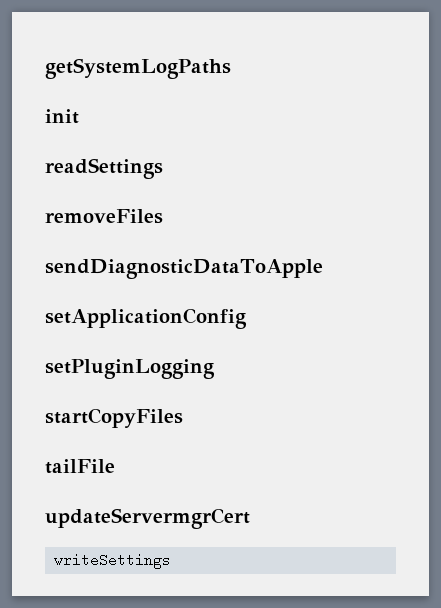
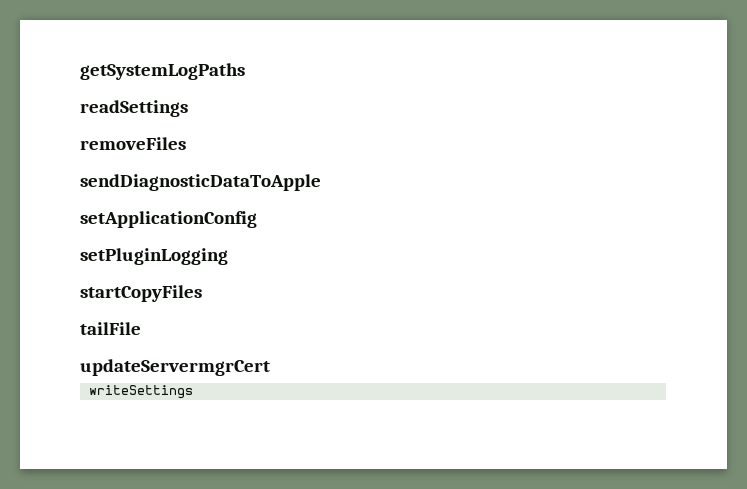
[45,109,79,124] // init -> (245, 71) none

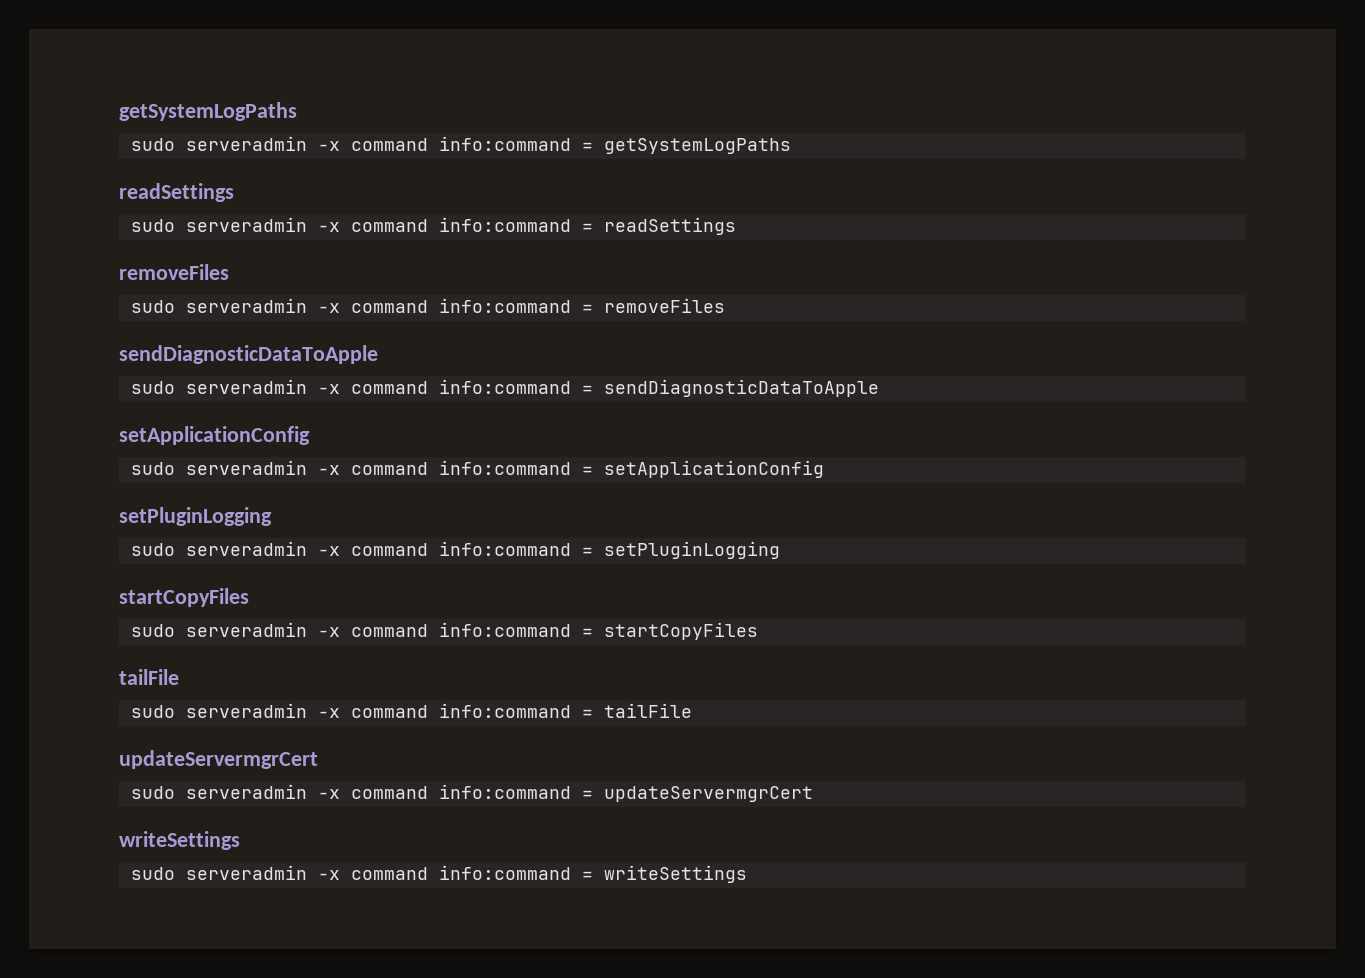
[80,63,245,80] [80,100,188,117] [80,137,186,150] [80,174,321,191] [80,211,257,228] [80,248,228,265] [80,285,202,302] [80,322,141,335] [80,359,270,376] getSystemLogPaths // readSettings // removeFiles // sendDiagnosticDataToApple // setApplicationConfig // setPluginLogging // startCopyFiles // tailFile // updateServermgrCert // -> [119,102,297,121] [131,136,791,154] [119,183,234,202] [131,217,736,235] [119,264,229,280] [131,298,725,313] [119,345,378,364] [131,379,879,397] [119,426,310,445] [131,460,824,478] [119,507,272,526] [131,541,780,559] [119,588,249,607] [131,622,758,640] [119,669,179,685] [131,703,692,718] [119,750,318,769] [131,784,813,802] [119,831,240,850] [131,865,593,880] getSystemLogPaths // sudo serveradmin -x command info:command = getSystemLogPaths // readSettings // sudo serveradmin -x command info:command = readSettings // removeFiles // sudo serveradmin -x command info:command = removeFiles // sendDiagnosticDataToApple // sudo serveradmin -x command info:command = sendDiagnosticDataToApple // setApplicationConfig // sudo serveradmin -x command info:command = setApplicationConfig // setPluginLogging // sudo serveradmin -x command info:command = setPluginLogging // startCopyFiles // sudo serveradmin -x command info:command = startCopyFiles // tailFile // sudo serveradmin -x command info:command = tailFile // updateServermgrCert // sudo serveradmin -x command info:command = updateServermgrCert // writeSettings // sudo serveradmin -x command info:command =

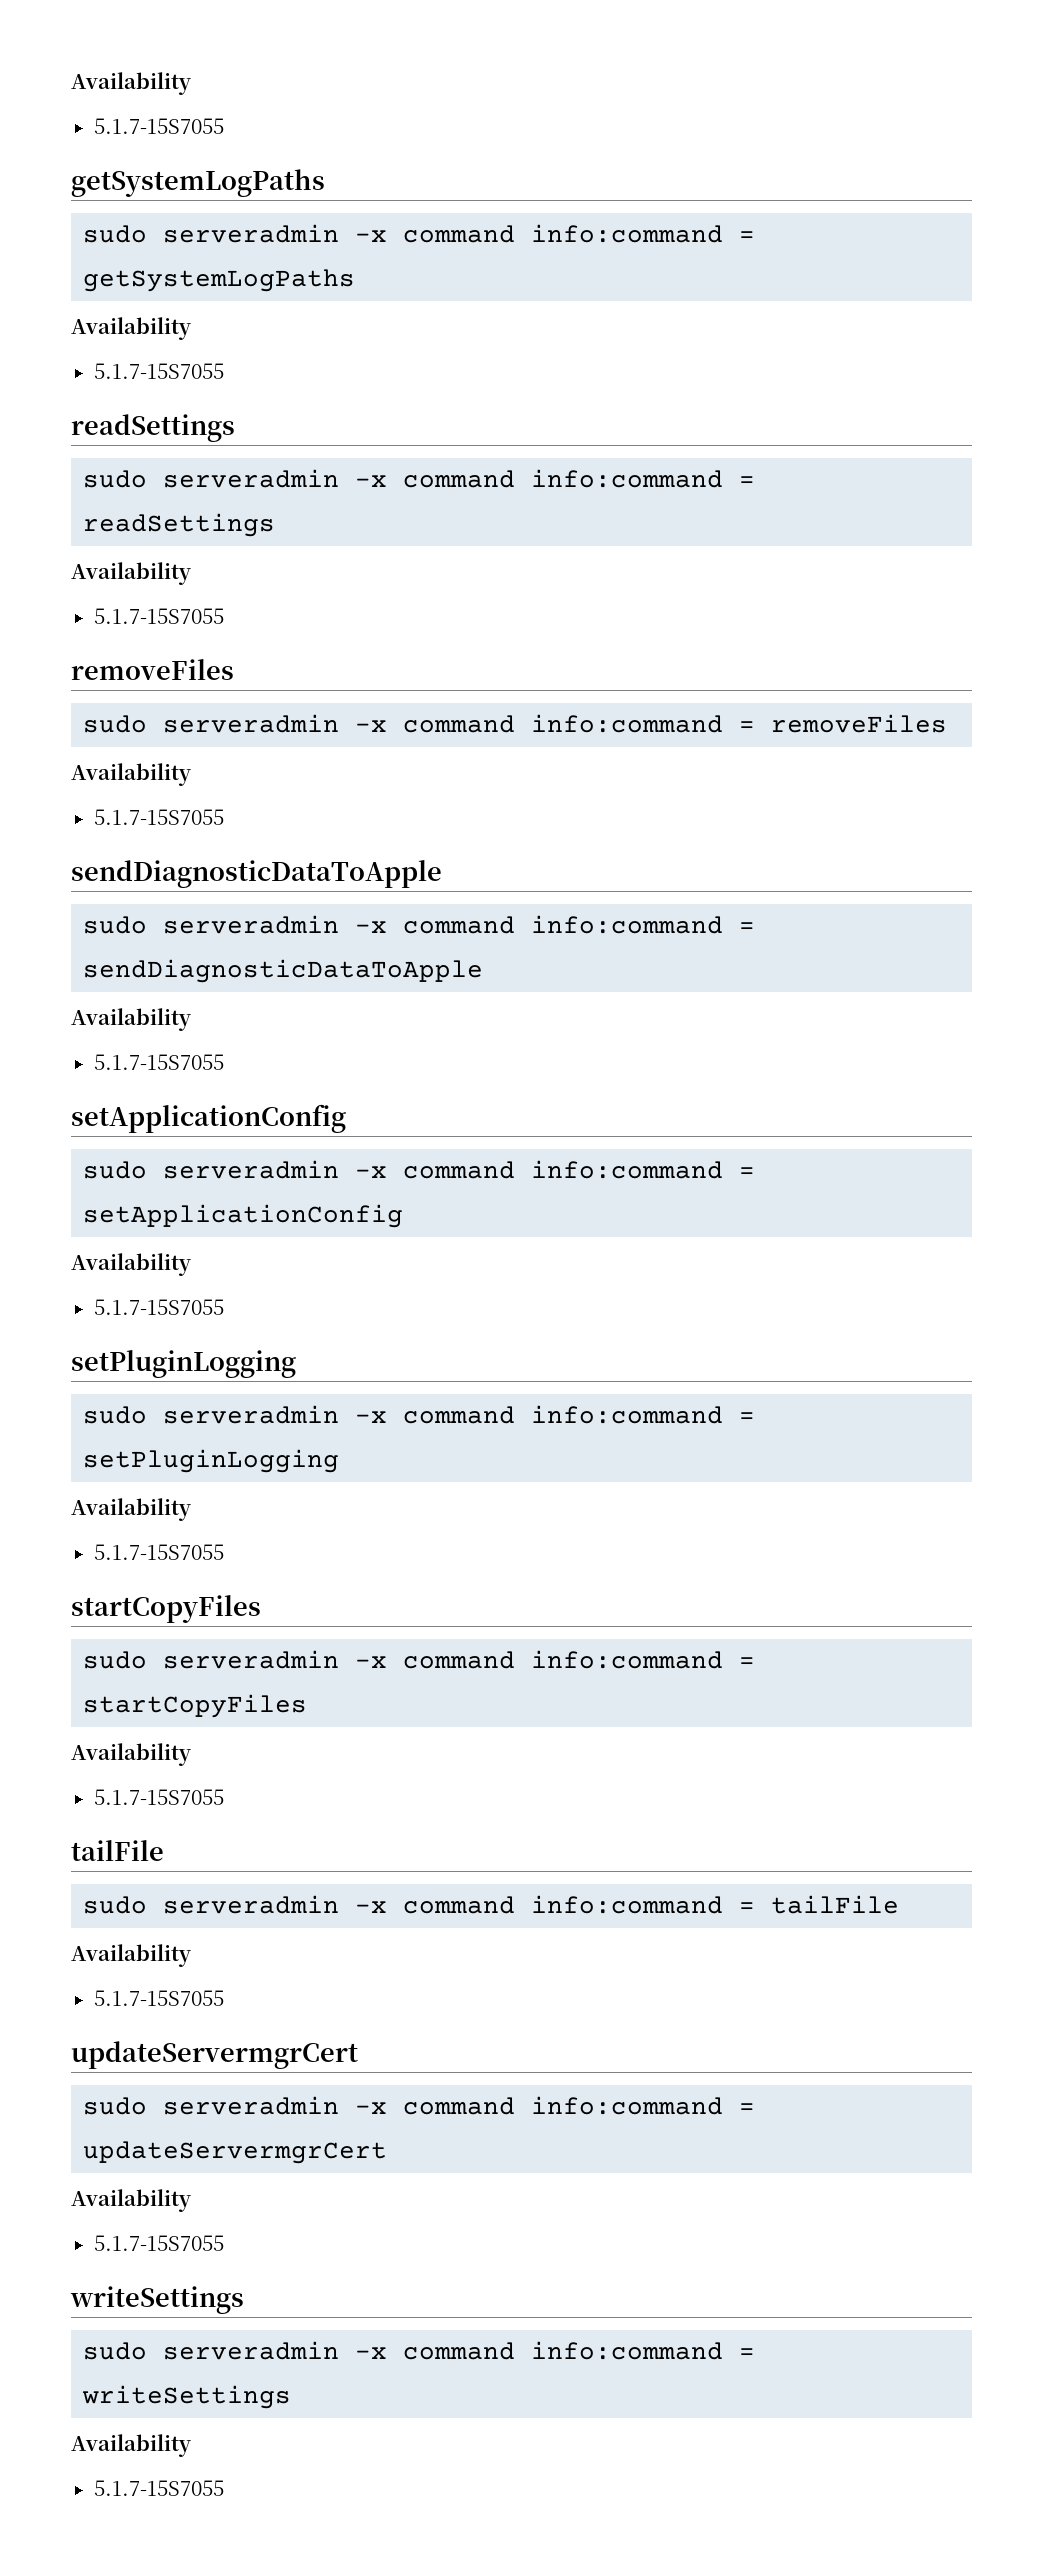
(119, 111) none -> [71,72,191,95] [93,118,224,134] Availability // 5.1.7-15S7055 //
(791, 146) none -> [71,317,191,340] [93,363,224,379] // Availability // 5.1.7-15S7055
(736, 226) none -> [71,562,191,585] [93,608,224,624] // Availability // 5.1.7-15S7055
(725, 305) none -> [71,763,191,786] [93,809,224,825] // Availability // 5.1.7-15S7055
(879, 388) none -> [71,1008,191,1031] [93,1054,224,1070] // Availability // 5.1.7-15S7055
(824, 469) none -> [71,1253,191,1276] [93,1299,224,1315] // Availability // 5.1.7-15S7055
(780, 550) none -> [71,1498,191,1521] [93,1544,224,1560] // Availability // 5.1.7-15S7055
(758, 631) none -> [71,1743,191,1766] [93,1789,224,1805] // Availability // 5.1.7-15S7055
(692, 710) none -> [71,1944,191,1967] [93,1990,224,2006] // Availability // 5.1.7-15S7055
(813, 794) none -> [71,2189,191,2212] [93,2235,224,2251] // Availability // 5.1.7-15S7055
(747, 874) none -> [71,2434,191,2457] [93,2480,224,2496] // Availability // 5.1.7-15S7055

